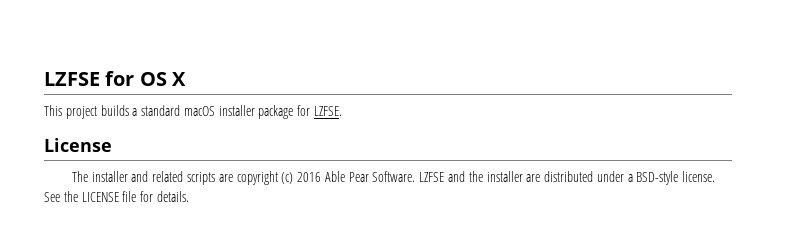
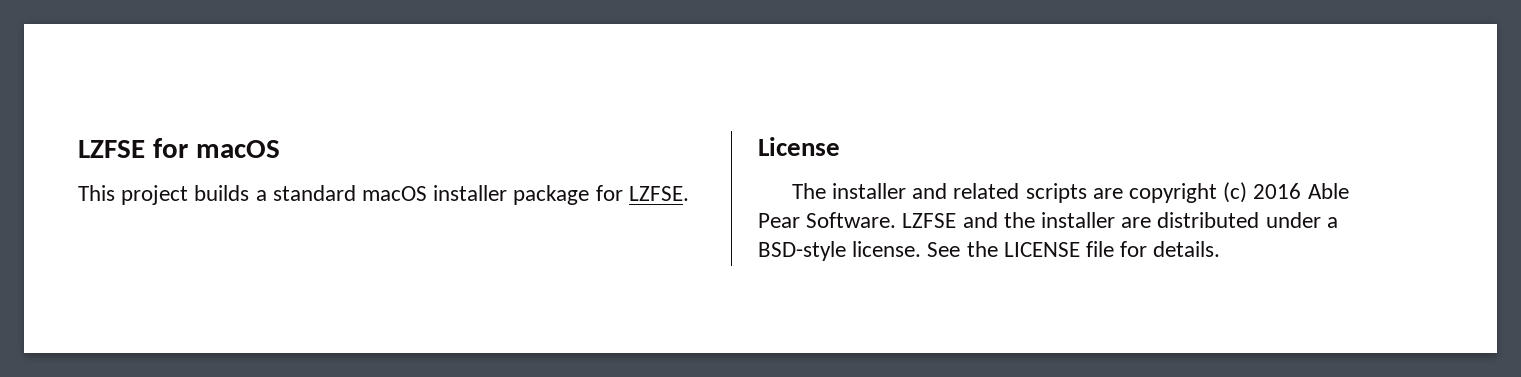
[139,72,186,86] OS X -> [195,140,280,158] macOS

